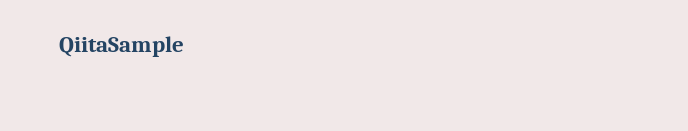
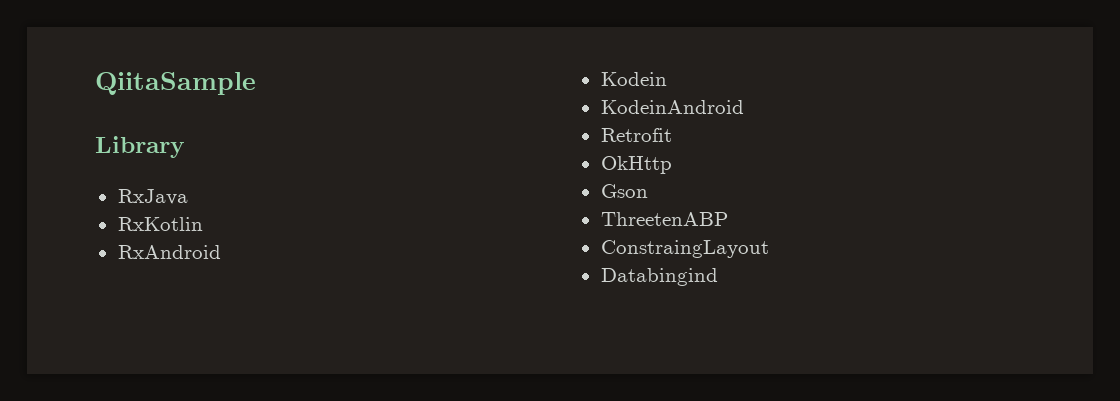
(184, 46) none -> [95,136,185,158] [117,189,188,205] [117,217,203,231] [117,245,221,259] [600,72,667,86] [600,100,744,114] [600,128,672,142] [600,156,672,174] [600,184,648,198] [600,212,728,226] [600,240,769,258] [600,268,718,286] // Library // RxJava // RxKotlin // RxAndroid // Kodein // KodeinAndroid // Retrofit // OkHttp // Gson // ThreetenABP // ConstraingLayout // Databingind

